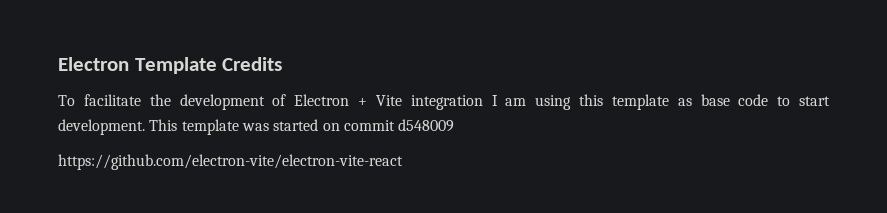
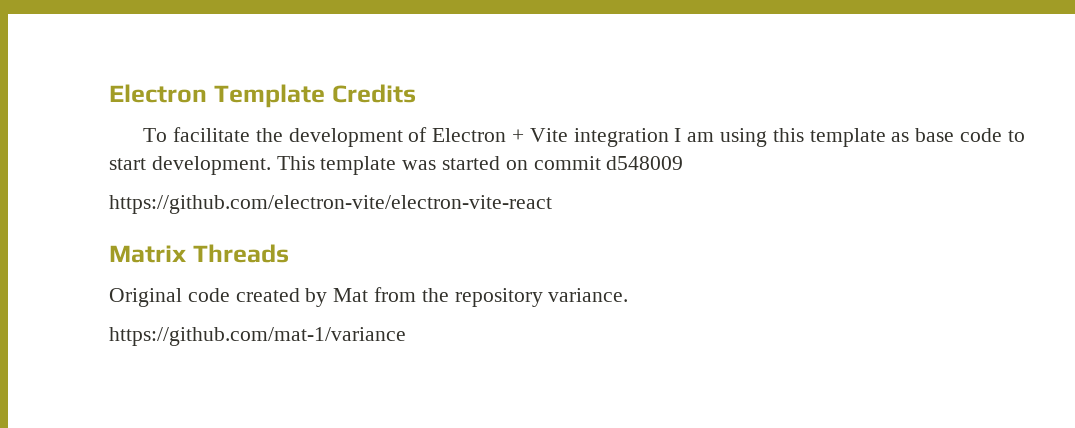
(403, 162) none -> [109,244,289,263] [109,287,629,307] [109,327,406,346] // Matrix Threads // Original code created by Mat from the repository variance. // https://github.com/mat-1/variance

